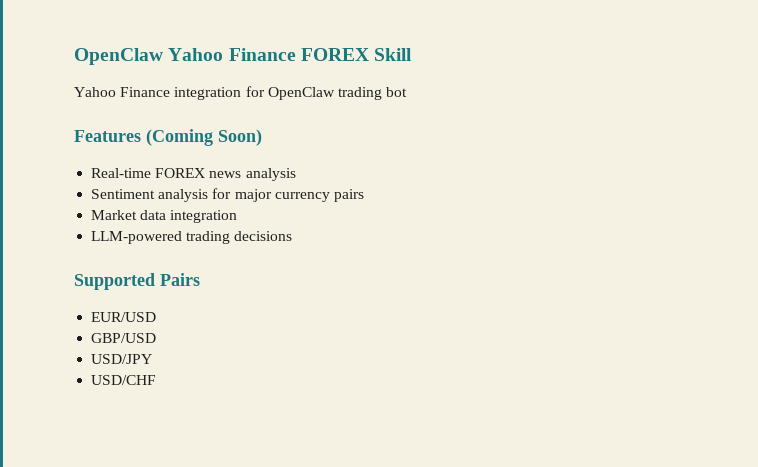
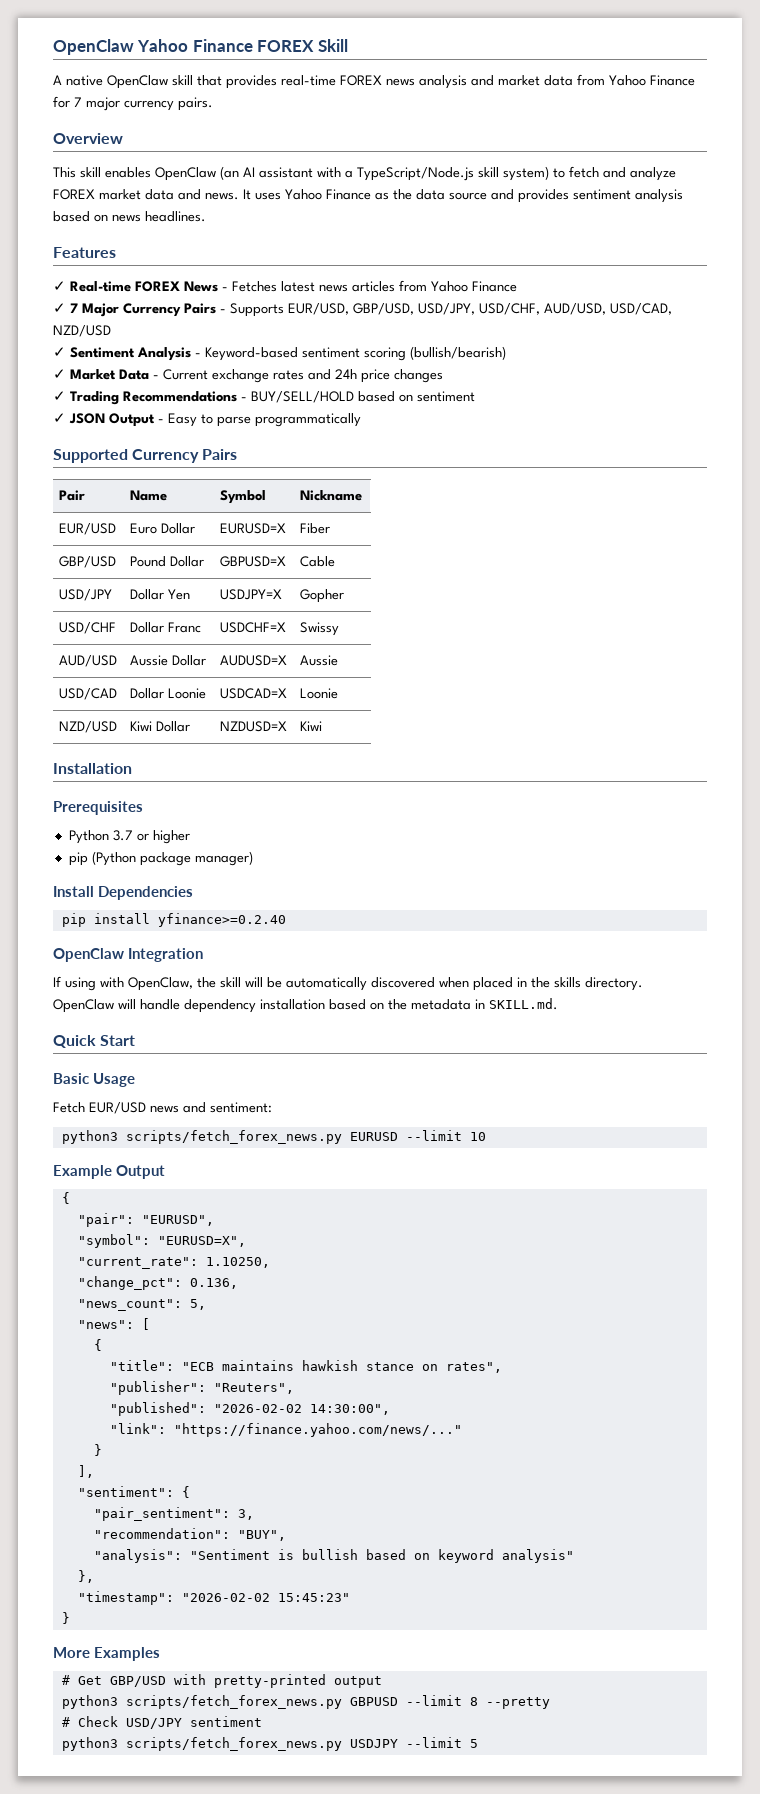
[74,86,408,100] [74,129,262,146] [91,168,296,181] [91,188,364,202] [91,210,238,223] [91,231,293,244] Yahoo Finance integration for OpenClaw trading bot // Features (Coming Soon) // Real-time FOREX news analysis // Sentiment analysis for major currency pairs // Market data integration // LLM-powered trading decisions -> [53,74,695,89] [53,96,213,111] [53,133,123,144] [53,166,676,181] [53,189,683,203] [53,211,206,222] [53,247,116,258] [53,280,517,292] [53,303,672,317] [53,325,111,337] [53,346,506,361] [53,369,443,383] [53,391,475,405] [53,413,361,427] A native OpenClaw skill that provides real-time FOREX news analysis and market data from Yahoo Finance for 7 major currency pairs. // Overview // This skill enables OpenClaw (an AI assistant with a TypeScript/Node.js skill system) to fetch and analyze FOREX market data and news. It uses Yahoo Finance as the data source and provides sentiment analysis based on news headlines. // Features // ✓ Real-time FOREX News - Fetches latest news articles from Yahoo Finance // ✓ 7 Major Currency Pairs - Supports EUR/USD, GBP/USD, USD/JPY, USD/CHF, AUD/USD, USD/CAD, NZD/USD // ✓ Sentiment Analysis - Keyword-based sentiment scoring (bullish/bearish) // ✓ Market Data - Current exchange rates and 24h price changes // ✓ Trading Recommendations - BUY/SELL/HOLD based on sentiment // ✓ JSON Output - Easy to parse programmatically
[160,273,200,286] [91,312,157,322] [91,333,157,343] [91,354,153,364] [91,375,157,385] Pairs // EUR/USD // GBP/USD // USD/JPY // USD/CHF -> [132,449,238,463] [59,490,86,501] [130,490,168,501] [220,490,267,504] [300,490,363,501] [59,523,117,535] [130,523,196,534] [220,523,287,534] [300,523,331,534] [59,556,117,568] [130,556,205,567] [220,556,287,567] [300,556,336,567] [59,589,113,601] [130,589,191,600] [220,589,283,600] [300,589,345,603] [59,622,117,634] [130,622,202,633] [220,622,287,633] [300,622,340,636] [59,655,118,667] [130,655,207,666] [220,655,288,666] [300,655,339,666] [59,688,118,700] [130,688,207,699] [220,688,288,699] [300,688,339,699] [59,721,118,733] [130,721,191,732] [220,721,288,732] [300,721,323,731] [53,763,132,774] [53,801,143,815] [68,830,190,844] [68,851,253,866] [53,886,193,900] [61,913,286,927] [53,948,203,962] [53,976,643,991] [53,998,558,1013] [53,1035,136,1048] [53,1073,135,1087] [53,1102,272,1114] [61,1130,486,1144] [53,1165,165,1179] [61,1192,70,1204] [77,1213,214,1227] [77,1234,246,1248] [77,1257,270,1269] [77,1276,238,1290] [77,1299,206,1311] [77,1318,150,1330] [93,1339,102,1351] [109,1360,502,1373] [109,1381,294,1395] [109,1402,390,1416] [109,1423,462,1437] [93,1444,102,1456] [77,1465,94,1478] [77,1486,190,1498] [93,1507,254,1521] [93,1528,286,1541] [93,1549,574,1563] [77,1570,94,1583] [77,1591,350,1605] [61,1612,70,1624] [53,1647,160,1661] [61,1674,382,1688] [61,1695,550,1709] [61,1716,262,1729] [61,1737,478,1751] Currency Pairs // Pair | Name | Symbol | Nickname // EUR/USD | Euro Dollar | EURUSD=X | Fiber // GBP/USD | Pound Dollar | GBPUSD=X | Cable // USD/JPY | Dollar Yen | USDJPY=X | Gopher // USD/CHF | Dollar Franc | USDCHF=X | Swissy // AUD/USD | Aussie Dollar | AUDUSD=X | Aussie // USD/CAD | Dollar Loonie | USDCAD=X | Loonie // NZD/USD | Kiwi Dollar | NZDUSD=X | Kiwi // Installation // Prerequisites // Python 3.7 or higher // pip (Python package manager) // Install Dependencies // pip install yfinance>=0.2.40 // OpenClaw Integration // If using with OpenClaw, the skill will be automatically discovered when placed in the skills directory. OpenClaw will handle dependency installation based on the metadata in SKILL.md. // Quick Start // Basic Usage // Fetch EUR/USD news and sentiment: // python3 scripts/fetch_forex_news.py EURUSD --limit 10 // Example Output // { // "pair": "EURUSD", // "symbol": "EURUSD=X", // "current_rate": 1.10250, // "change_pct": 0.136, // "news_count": 5, // "news": [ // { // "title": "ECB maintains hawkish stance on rates", // "publisher": "Reuters", // "published": "2026-02-02 14:30:00", // "link": "https://finance.yahoo.com/news/..." // } // ], // "sentiment": { // "pair_sentiment": 3, // "recommendation": "BUY", // "analysis": "Sentiment is bullish based on keyword analysis" // }, // "timestamp": "2026-02-02 15:45:23" // } // More Examples // # Get GBP/USD with pretty-printed output // python3 scripts/fetch_forex_news.py GBPUSD --limit 8 --pretty // # Check USD/JPY sentiment // python3 scripts/fetch_forex_news.py USDJPY --limit 5

